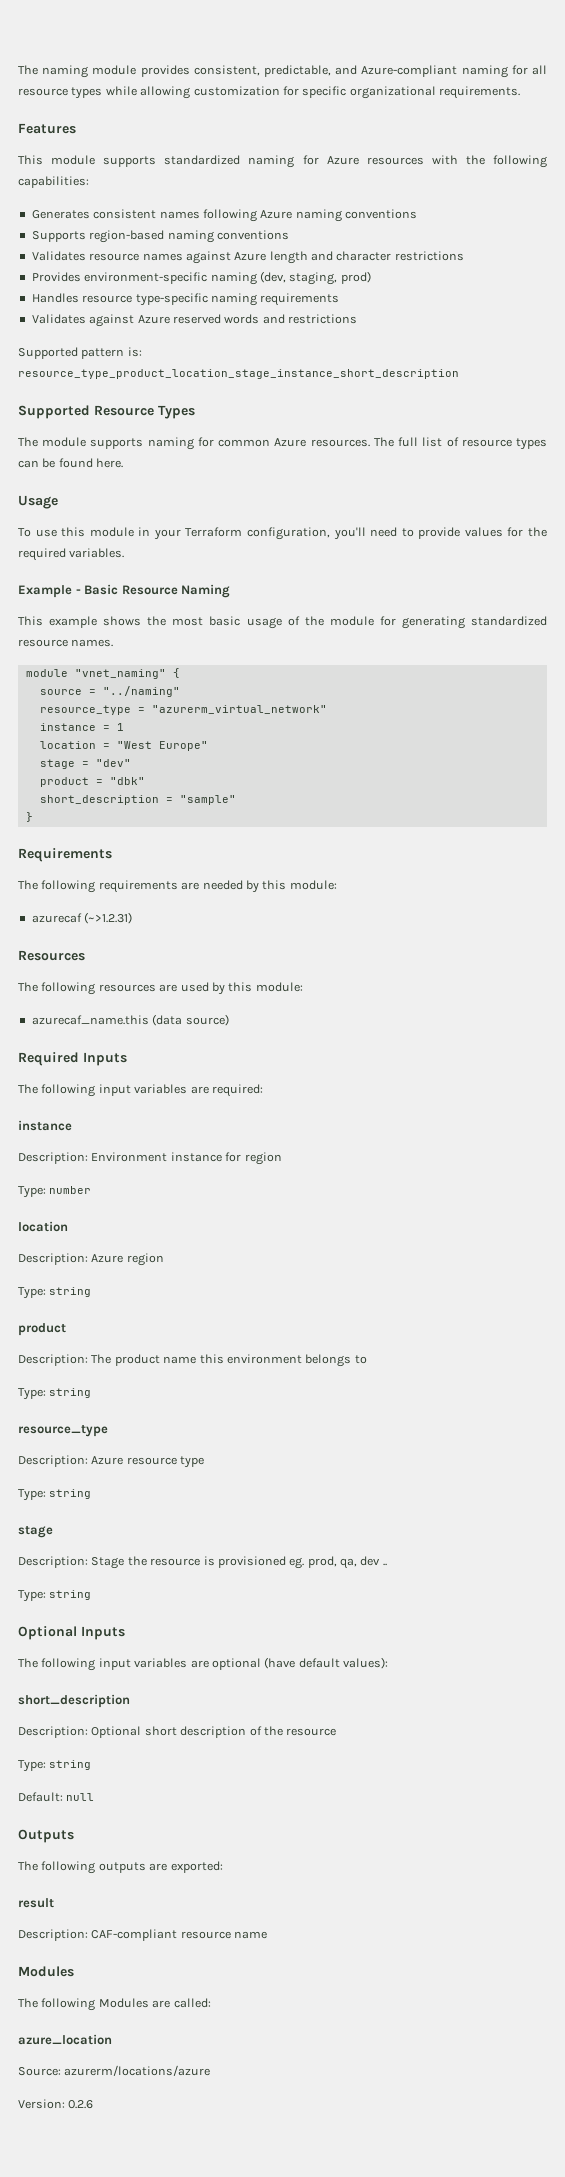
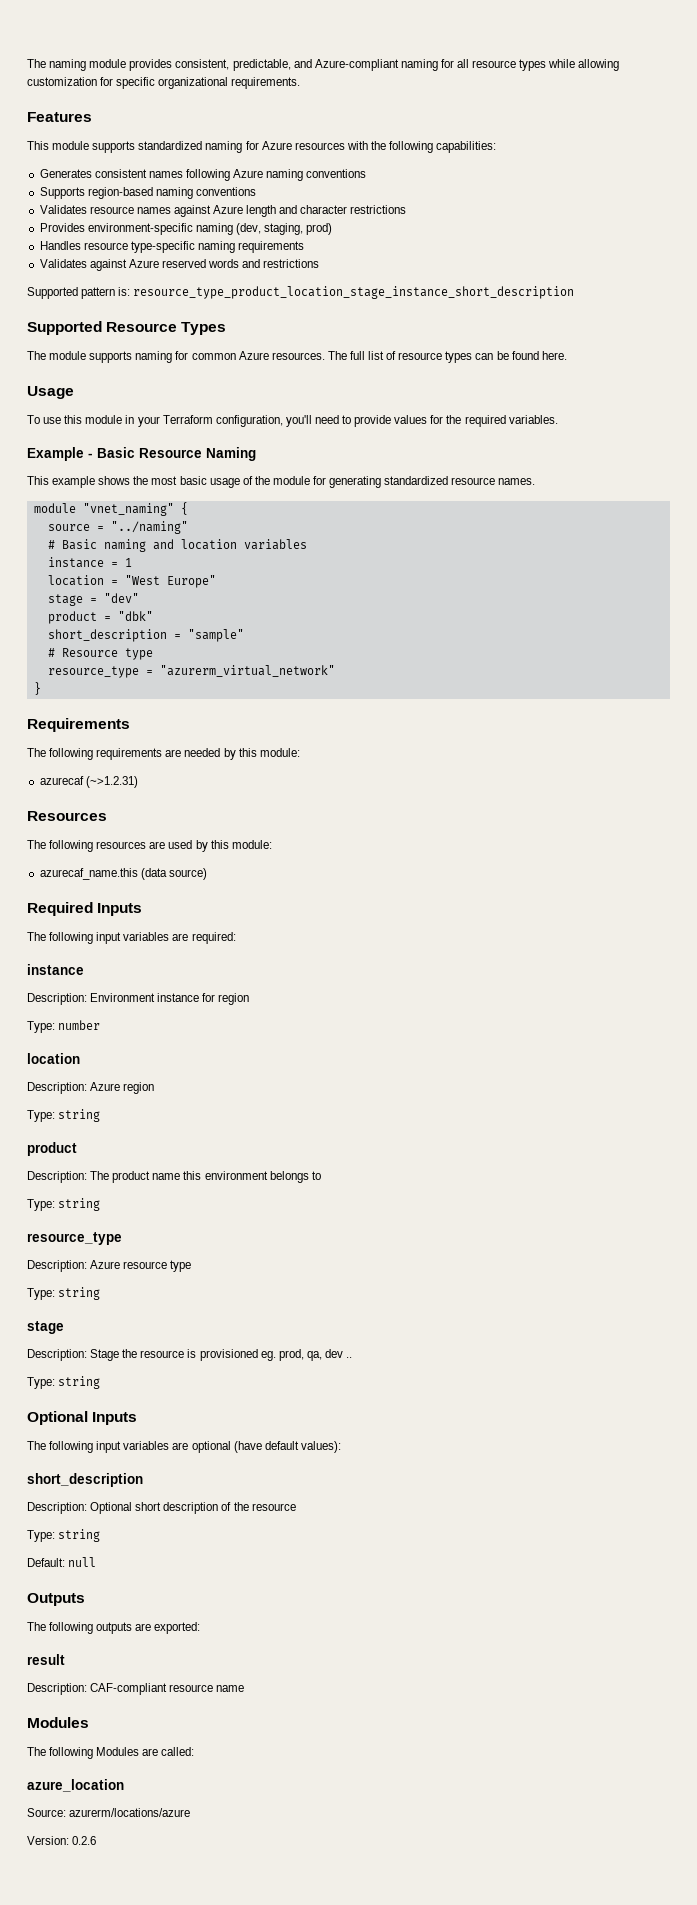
[39,705,327,715] resource_type = "azurerm_virtual_network" -> [47,539,307,552] # Basic naming and location variables
(236, 800) none -> [47,648,153,660] [47,665,335,678] // # Resource type // resource_type = "azurerm_virtual_network"

